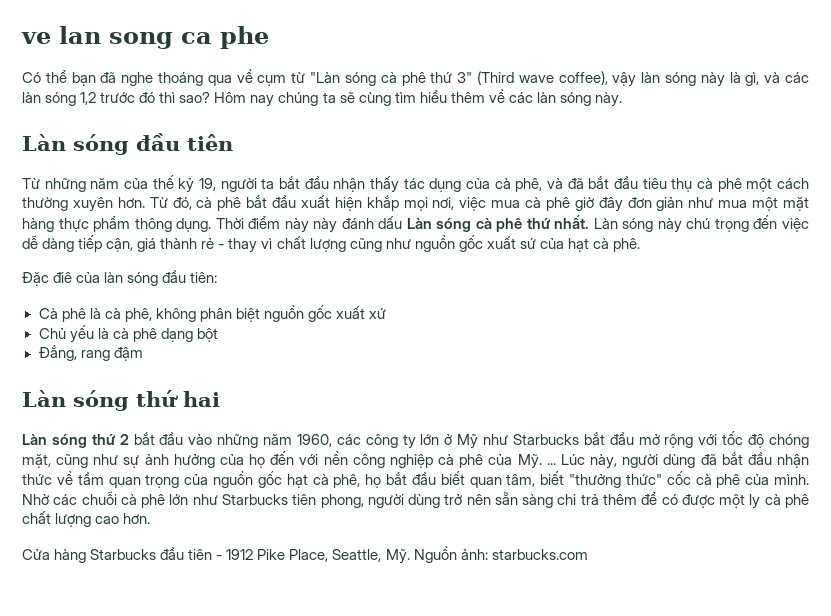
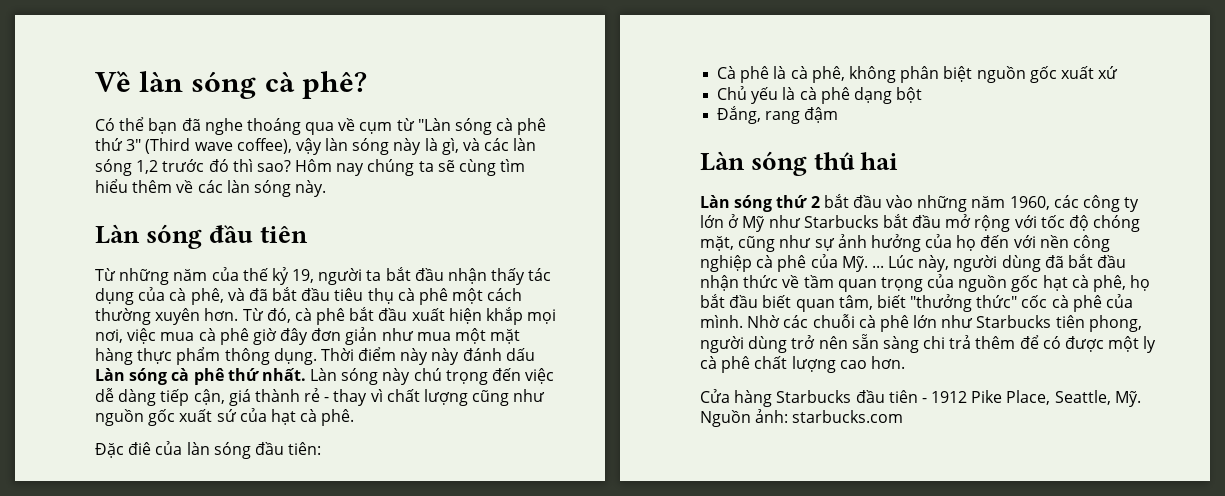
[21,26,269,49] ve lan song ca phe -> [95,71,367,99] Về làn sóng cà phê?

